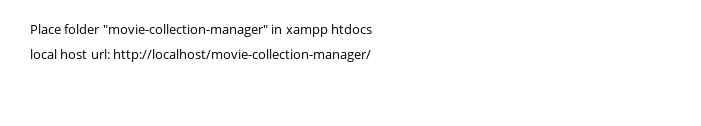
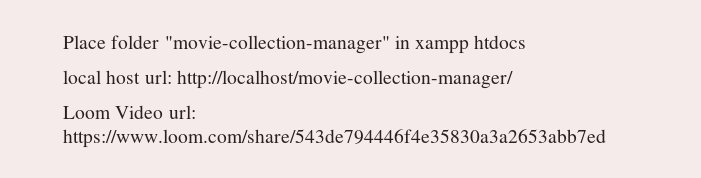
(372, 55) none -> [63,105,196,119] [63,129,606,148] // Loom Video url: https://www.loom.com/share/543de794446f4e35830a3a2653abb7ed

